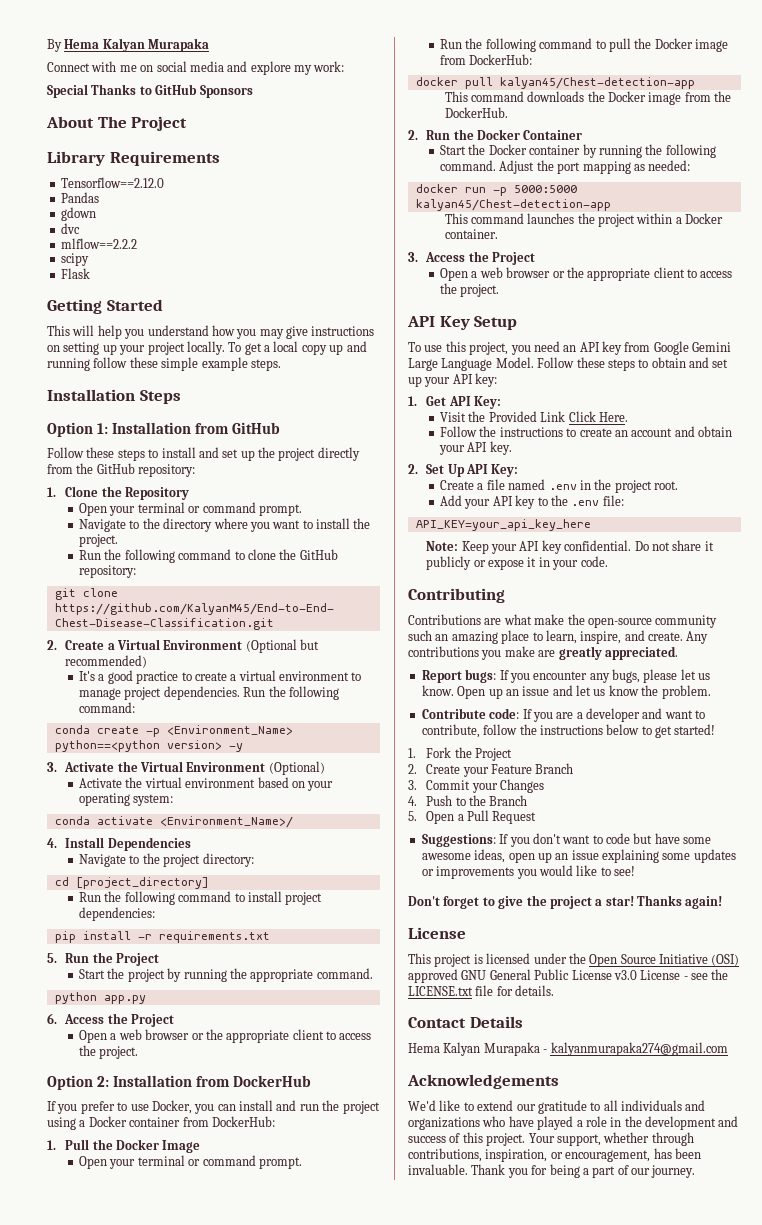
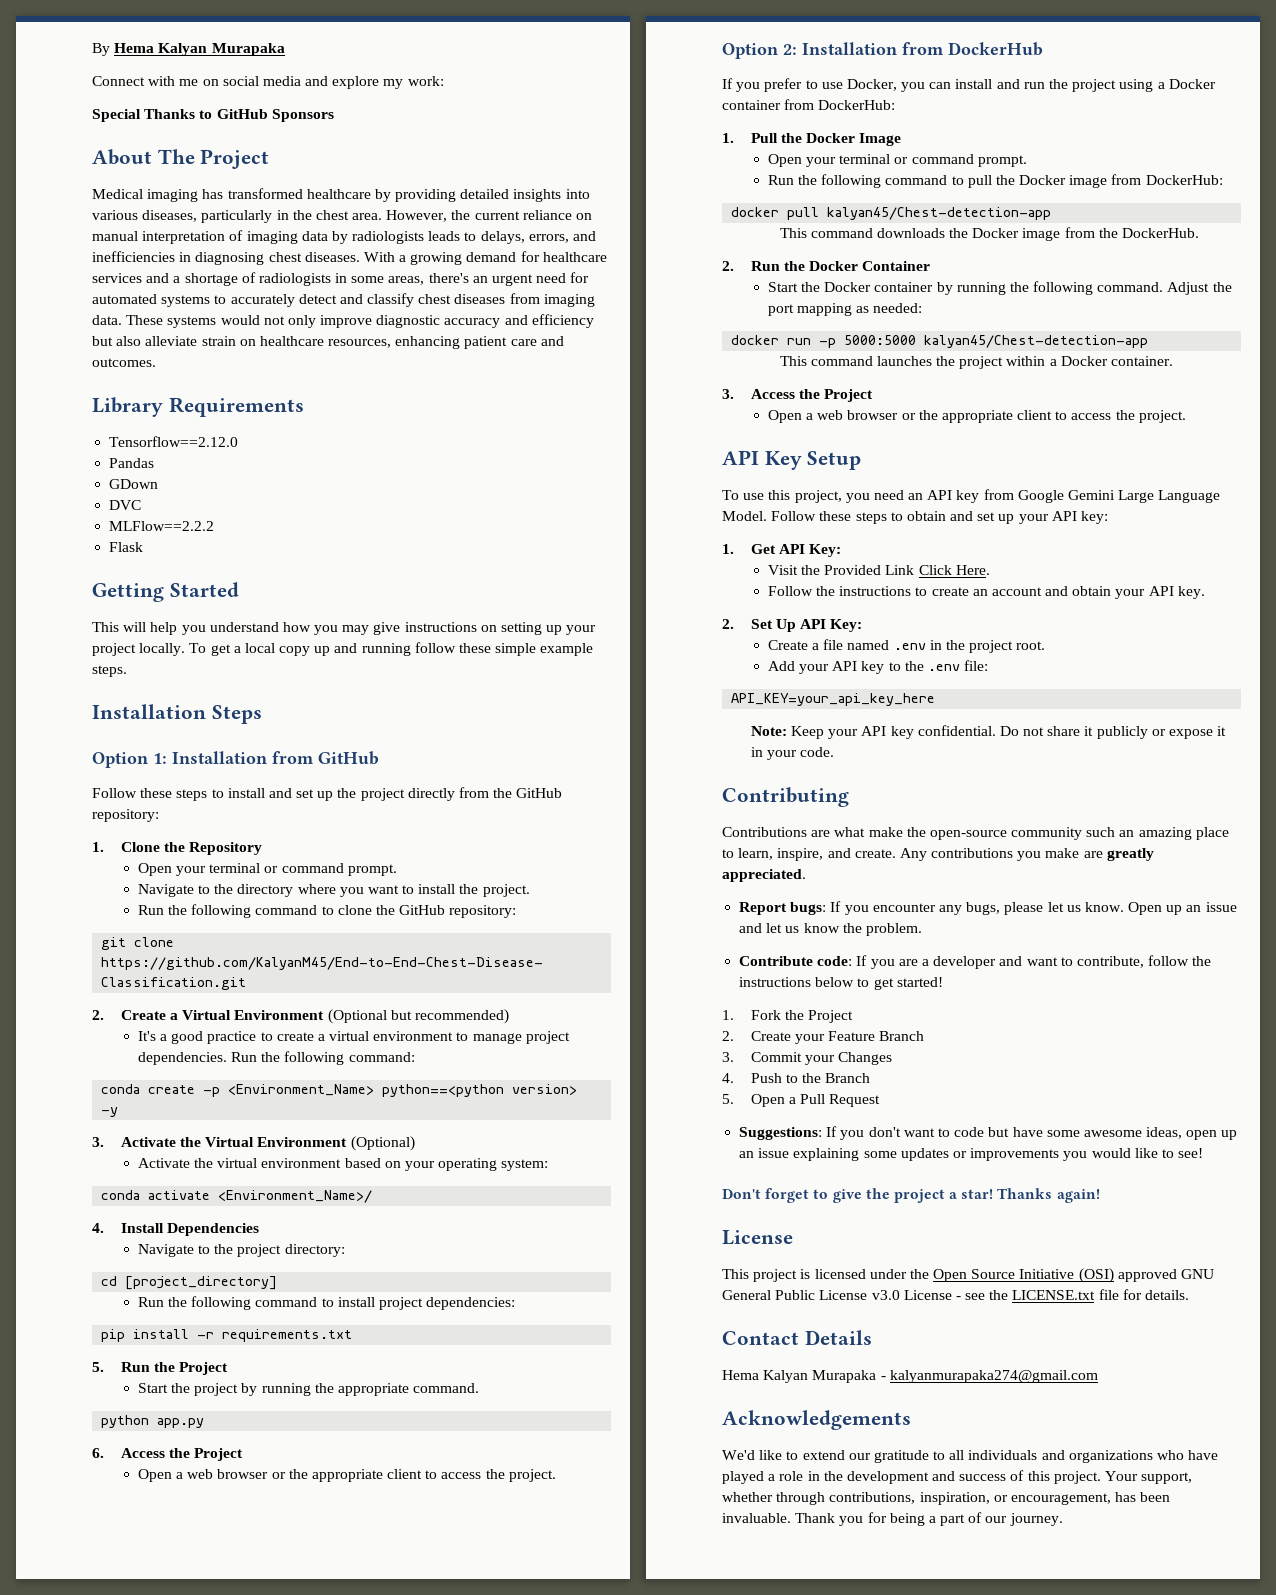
(188, 123) none -> [92,188,590,202] [92,210,593,223] [92,230,597,244] [92,251,607,265] [92,272,590,286] [92,293,595,307] [92,314,594,328] [92,336,564,349] [92,358,156,367] // Medical imaging has transformed healthcare by providing detailed insights into various diseases, particularly in the chest area. However, the current reliance on manual interpretation of imaging data by radiologists leads to delays, errors, and inefficiencies in diagnosing chest diseases. With a growing demand for healthcare services and a shortage of radiologists in some areas, there's an urgent need for automated systems to accurately detect and classify chest diseases from imaging data. These systems would not only improve diagnostic accuracy and efficiency but also alleviate strain on healthcare resources, enhancing patient care and outcomes.
[60,207,96,221] [60,223,80,234] [60,238,137,249] [60,253,89,266] gdown // dvc // mlflow==2.2.2 // scipy -> [109,479,159,489] [109,500,142,510] [109,521,215,531] GDown // DVC // MLFlow==2.2.2

